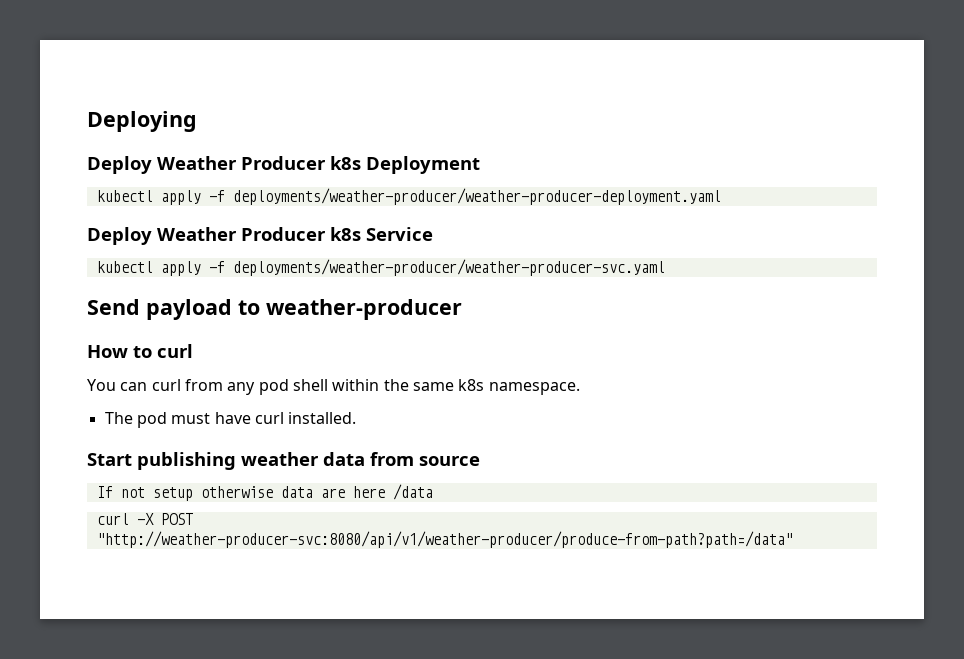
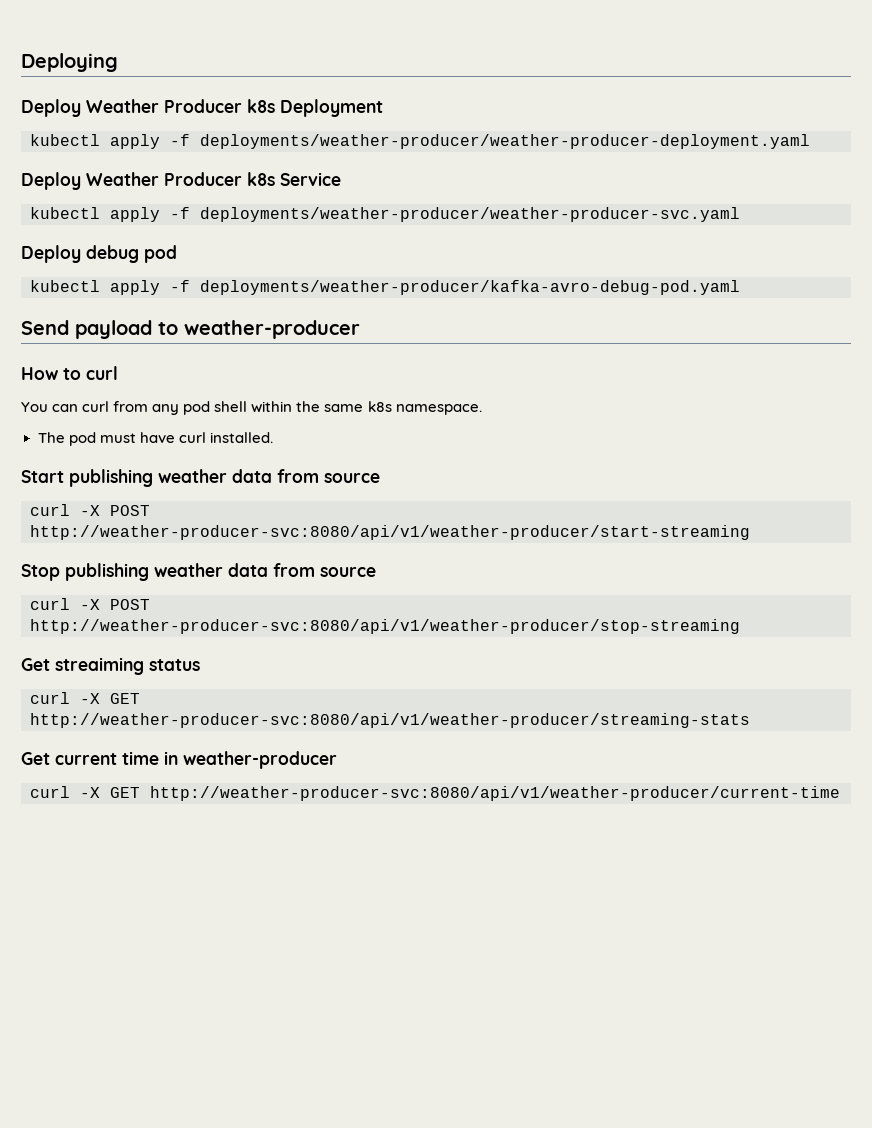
(665, 267) none -> [21,245,177,263] [30,280,740,295] // Deploy debug pod // kubectl apply -f deployments/weather-producer/kafka-avro-debug-pod.yaml
[96,484,433,501] [96,513,193,525] [96,531,793,548] If not setup otherwise data are here /data // curl -X POST "http://weather-producer-svc:8080/api/v1/weather-producer/produce-from-path?path=/data" -> [30,504,150,516] [30,525,750,540] [21,563,376,581] [30,598,150,610] [30,619,740,634] [21,657,200,675] [30,692,140,704] [30,713,750,728] [21,751,337,769] [30,786,840,801] curl -X POST http://weather-producer-svc:8080/api/v1/weather-producer/start-streaming // Stop publishing weather data from source // curl -X POST http://weather-producer-svc:8080/api/v1/weather-producer/stop-streaming // Get streaiming status // curl -X GET http://weather-producer-svc:8080/api/v1/weather-producer/streaming-stats // Get current time in weather-producer // curl -X GET http://weather-producer-svc:8080/api/v1/weather-producer/current-time

